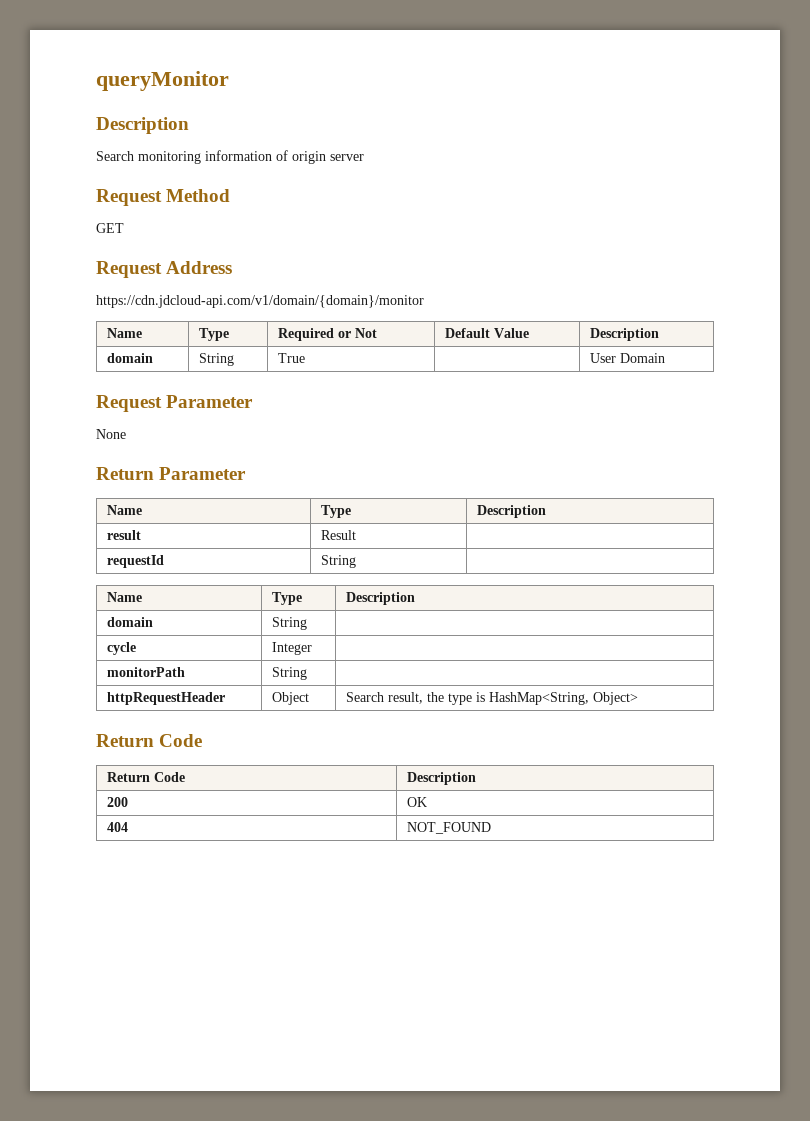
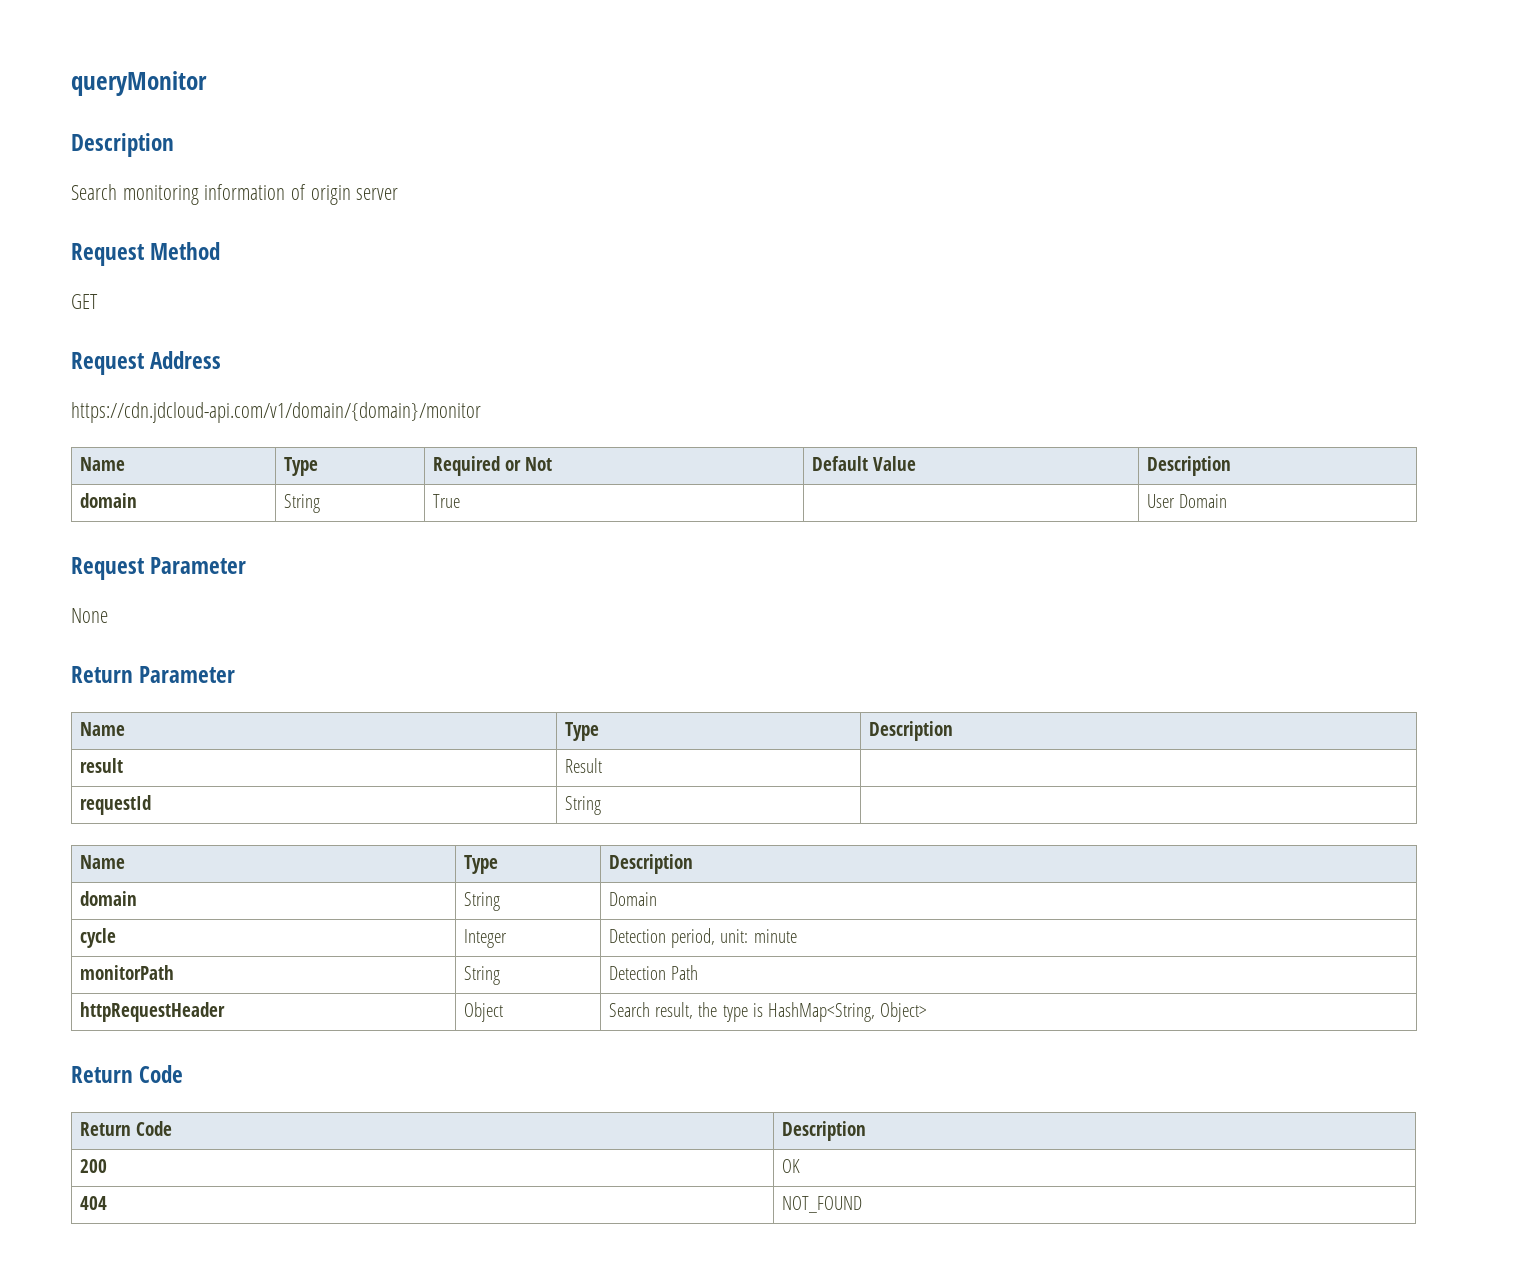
(307, 623) none -> [609,892,658,906] Domain
(312, 648) none -> [609,928,797,948] Detection period, unit: minute
(307, 673) none -> [609,965,699,980] Detection Path

